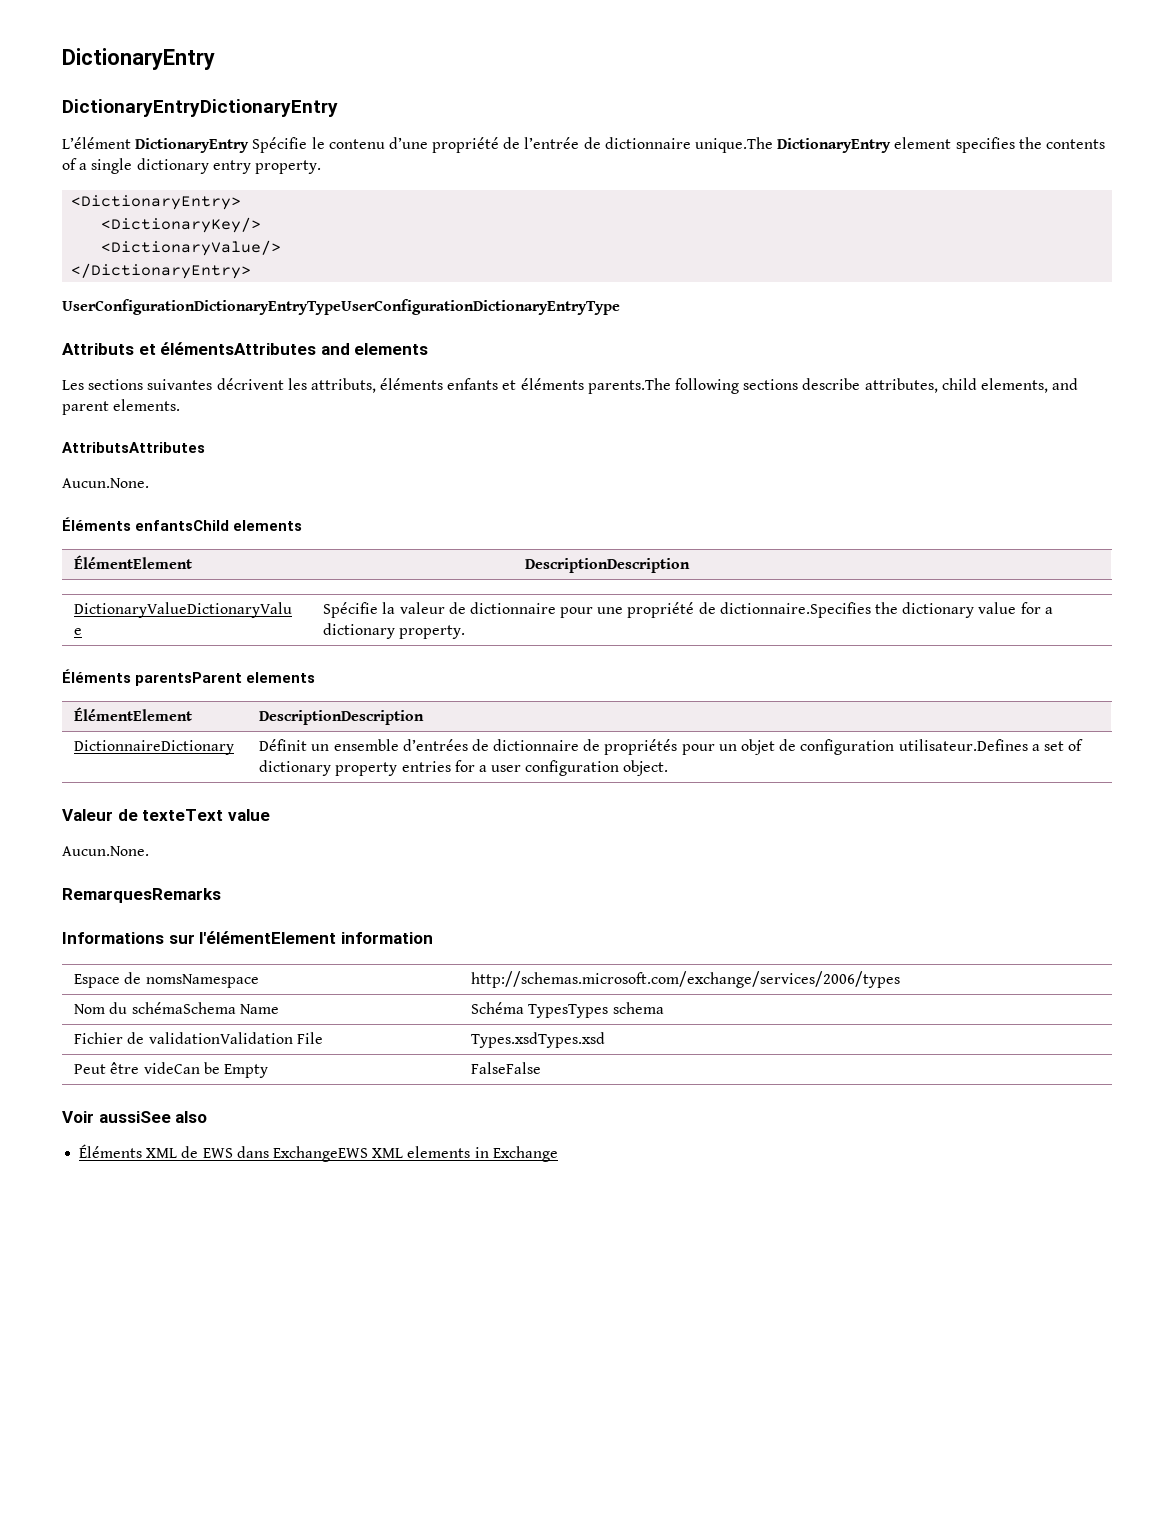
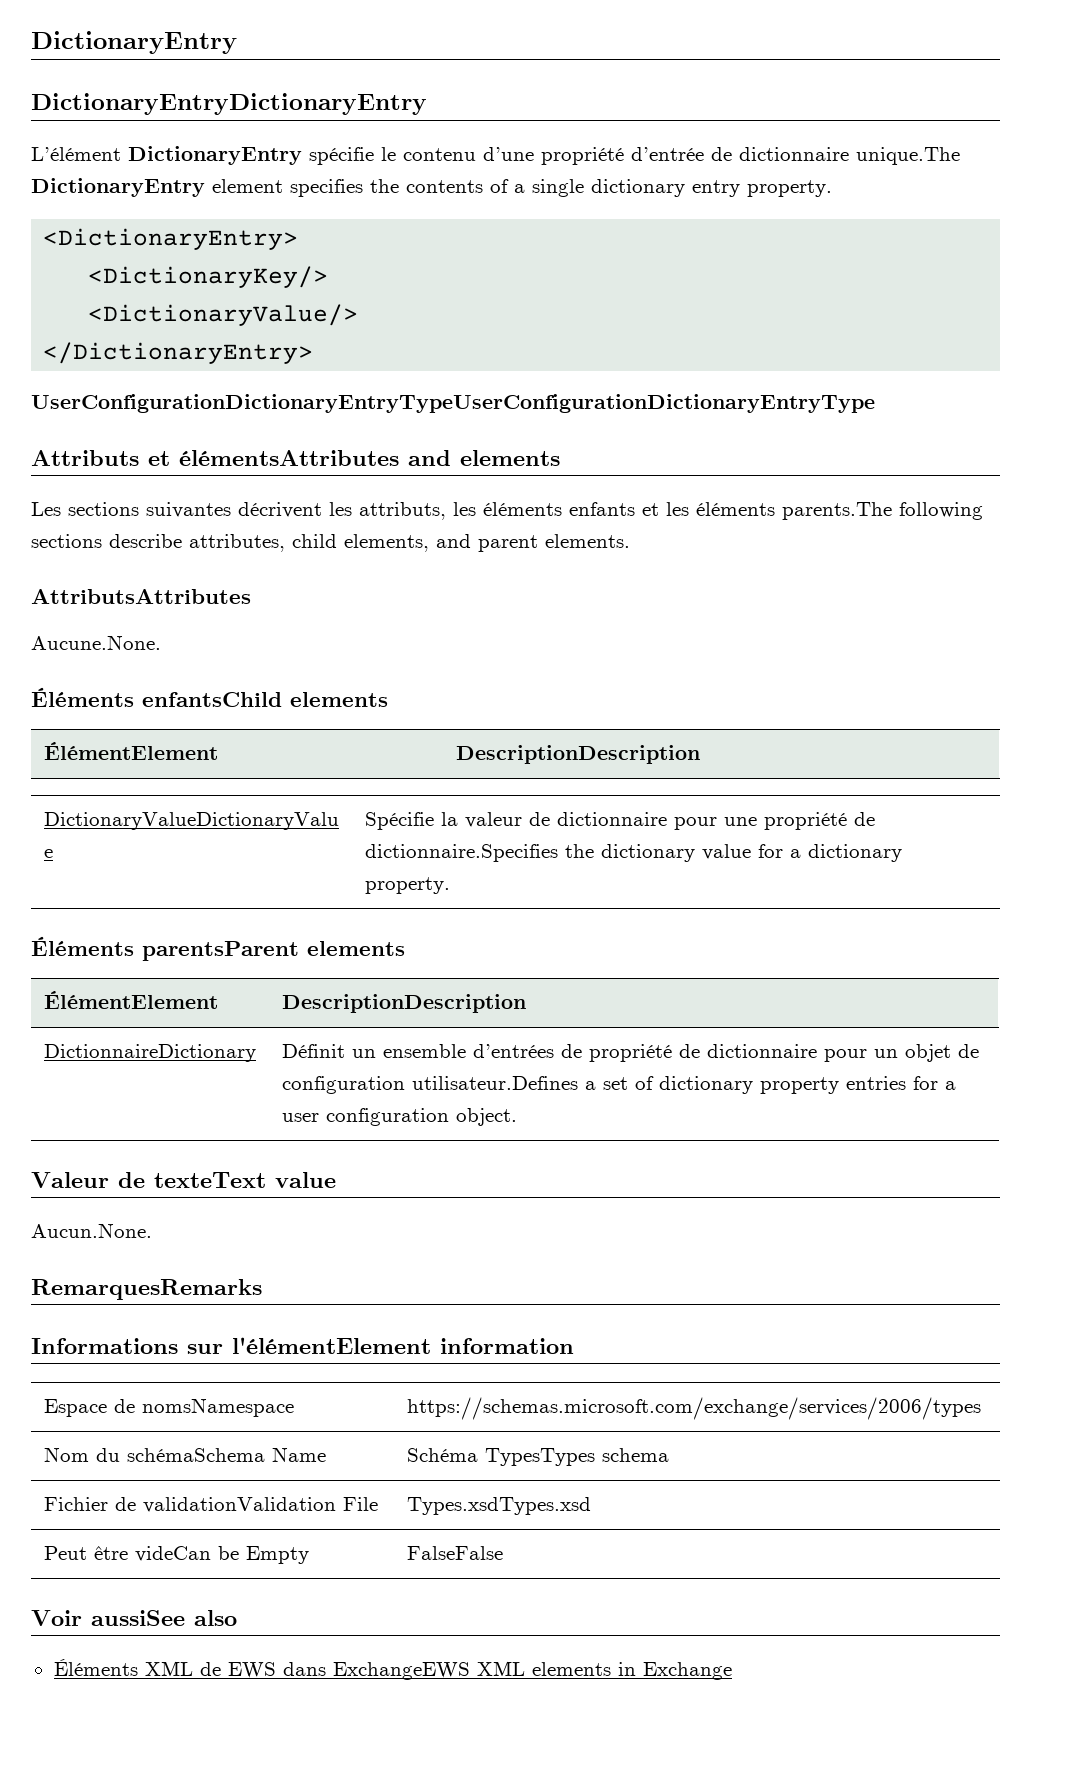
[252,137,308,153] Spécifie -> [309,147,374,165] spécifie
[503,137,580,149] de l’entrée -> [631,147,704,161] d’entrée
(376, 385) none -> [453,502,476,516] les
(517, 385) none -> [666,502,689,516] les
[62,478,149,488] Aucun.None. -> [31,635,161,650] Aucune.None.
[493,739,678,755] dictionnaire de propriétés -> [588,1044,817,1062] propriété de dictionnaire
[471,971,901,988] http://schemas.microsoft.com/exchange/services/2006/types -> [406,1397,981,1420] https://schemas.microsoft.com/exchange/services/2006/types

